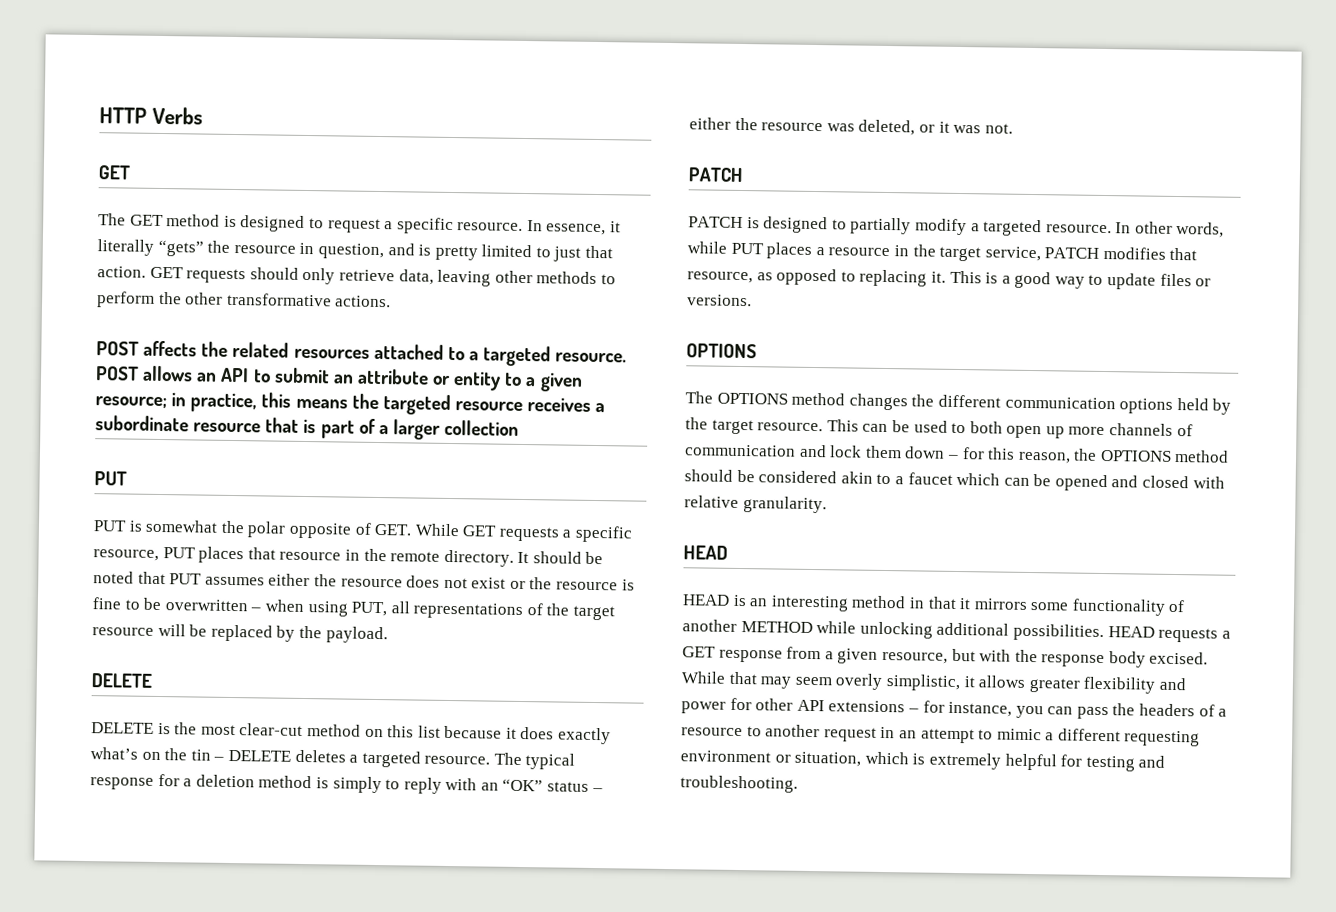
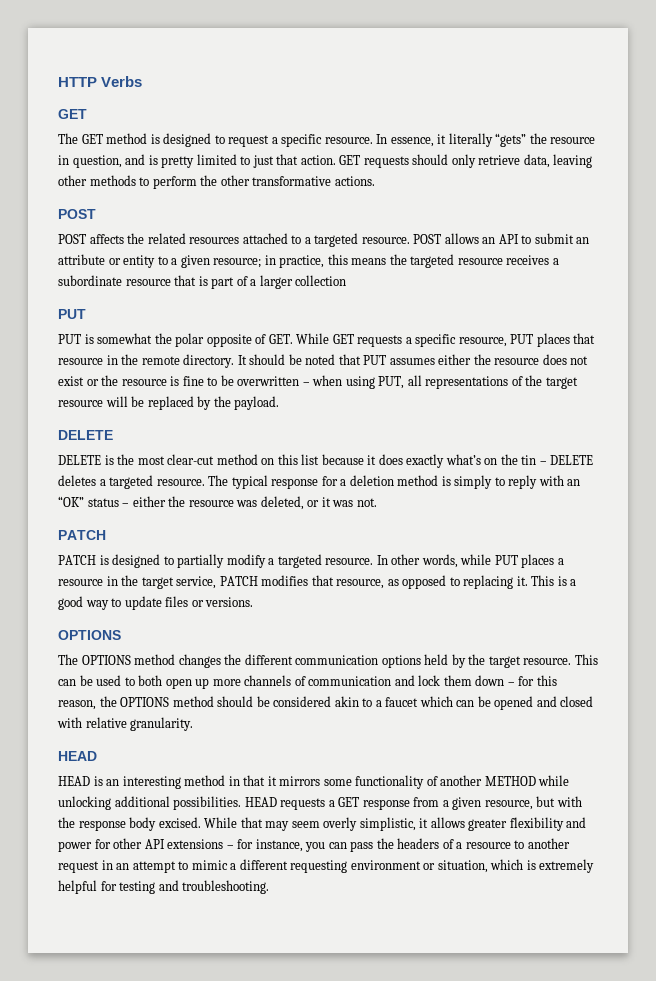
(139, 348) none -> [58,234,86,244] // POST

